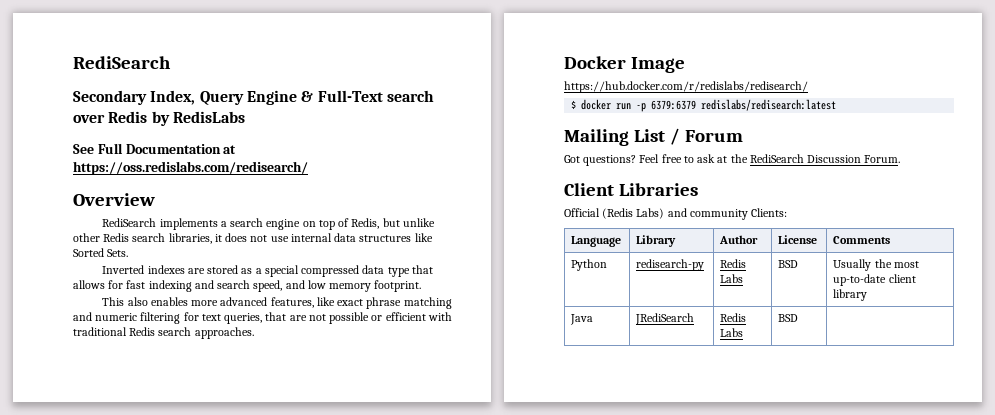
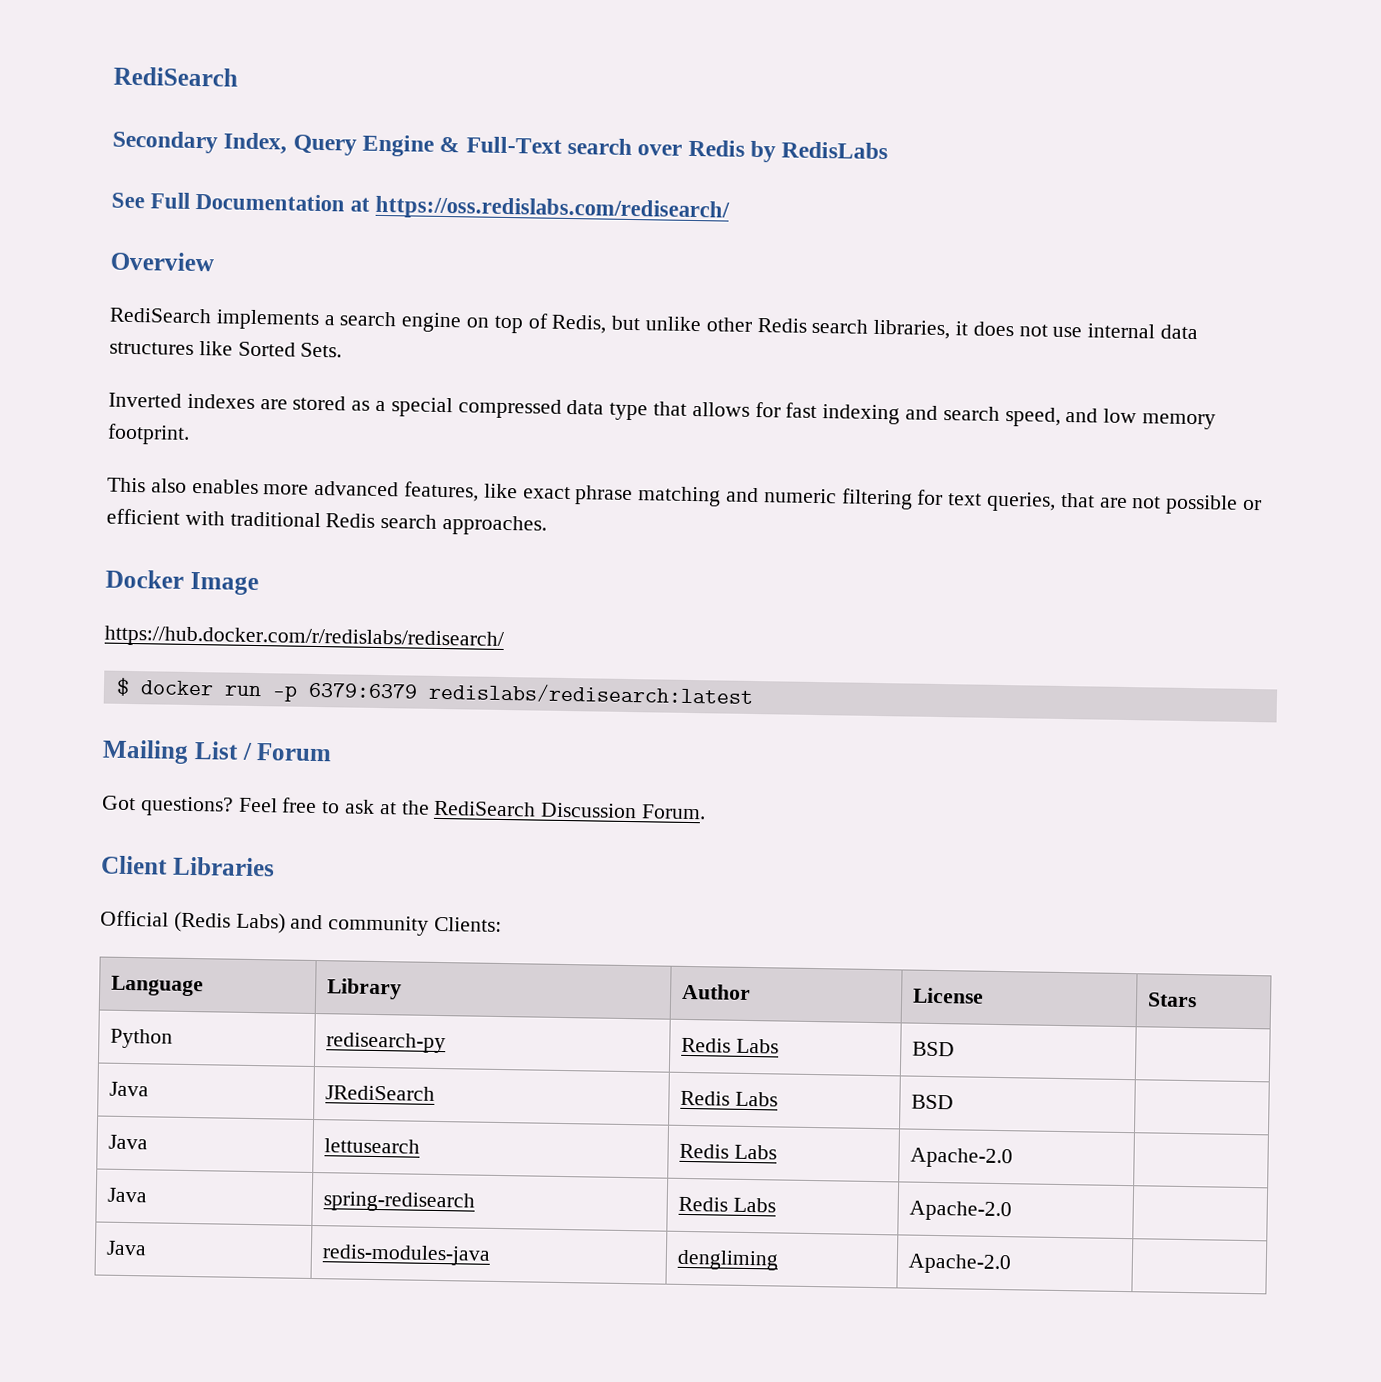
[833,236,891,244] Comments -> [1146,992,1197,1008] Stars
[833,259,919,271] [833,274,916,286] [833,289,868,301] Usually the most up-to-date client library -> (955, 1049) none
(799, 318) none -> [107,1134,148,1150] [323,1138,420,1154] [678,1143,777,1160] [909,1147,1013,1169] [106,1187,147,1203] [322,1191,475,1213] [677,1196,776,1213] [908,1200,1012,1222] [105,1240,147,1256] [321,1244,491,1266] [676,1249,779,1271] [907,1253,1011,1275] // Java | lettusearch | Redis Labs | Apache-2.0 | // Java | spring-redisearch | Redis Labs | Apache-2.0 | // Java | redis-modules-java | dengliming | Apache-2.0 |

